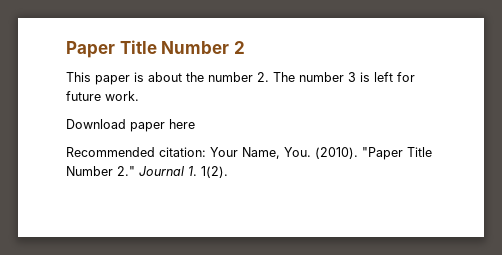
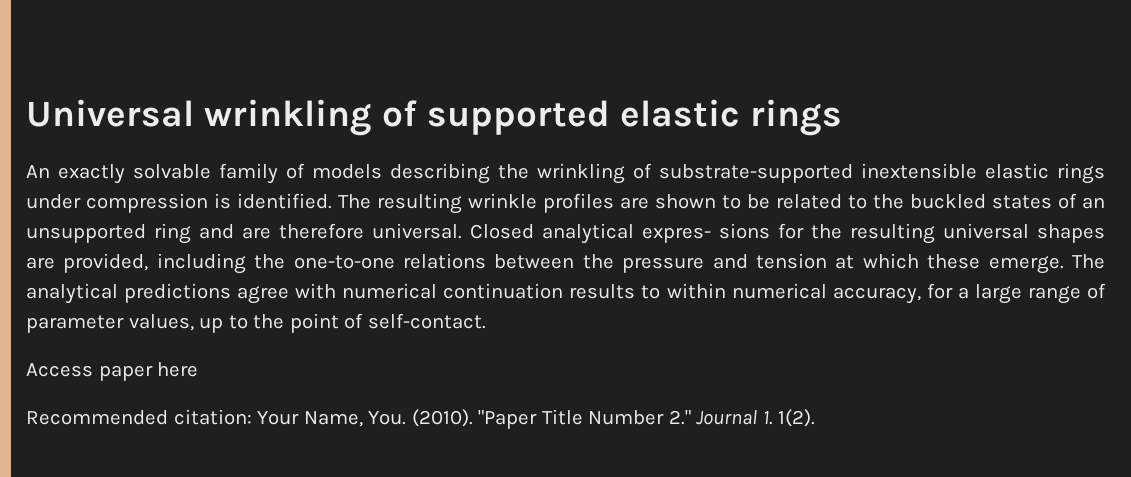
[66,40,245,58] [66,72,415,85] [66,91,139,101] [66,119,126,129] Paper Title Number 2 // This paper is about the number 2. The number 3 is left for future work. // Download -> [26,99,842,136] [26,163,1105,184] [26,193,1105,214] [26,223,1105,244] [26,253,1105,274] [26,283,1107,304] [26,313,486,333] [26,363,93,377] Universal wrinkling of supported elastic rings // An exactly solvable family of models describing the wrinkling of substrate-supported inextensible elastic rings under compression is identified. The resulting wrinkle profiles are shown to be related to the buckled states of an unsupported ring and are therefore universal. Closed analytical expres- sions for the resulting universal shapes are provided, including the one-to-one relations between the pressure and tension at which these emerge. The analytical predictions agree with numerical continuation results to within numerical accuracy, for a large range of parameter values, up to the point of self-contact. // Access

